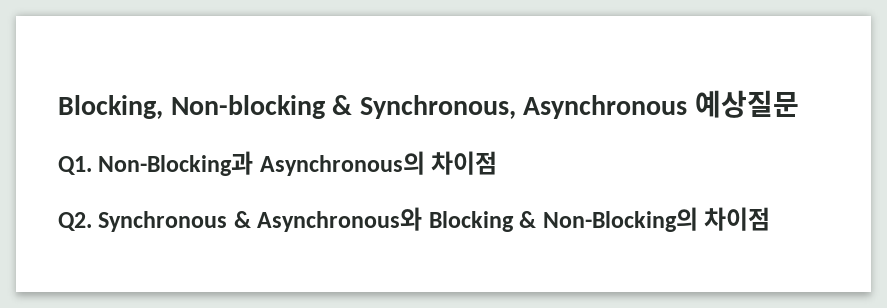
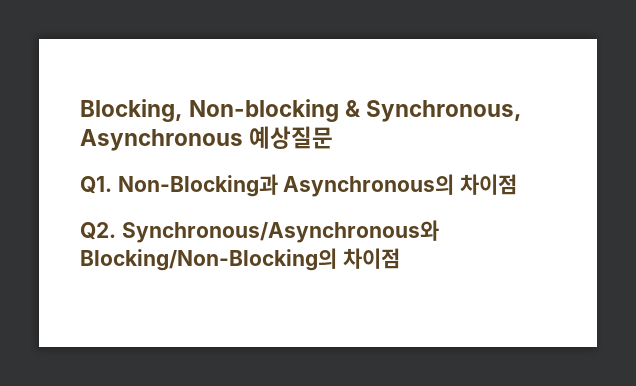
[98,207,698,232] Synchronous & Asynchronous와 Blocking & Non-Blocking의 -> [121,220,439,243] [80,248,337,271] Synchronous/Asynchronous와 Blocking/Non-Blocking의

